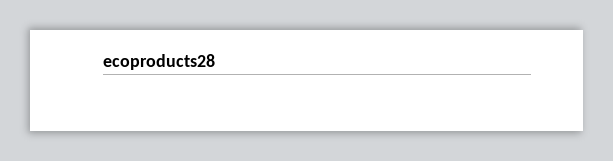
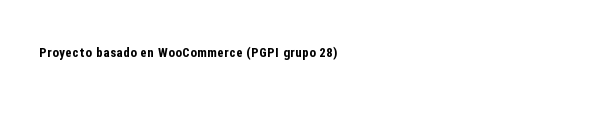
[103,54,215,70] ecoproducts28 -> [39,46,338,60] Proyecto basado en WooCommerce (PGPI grupo 28)

